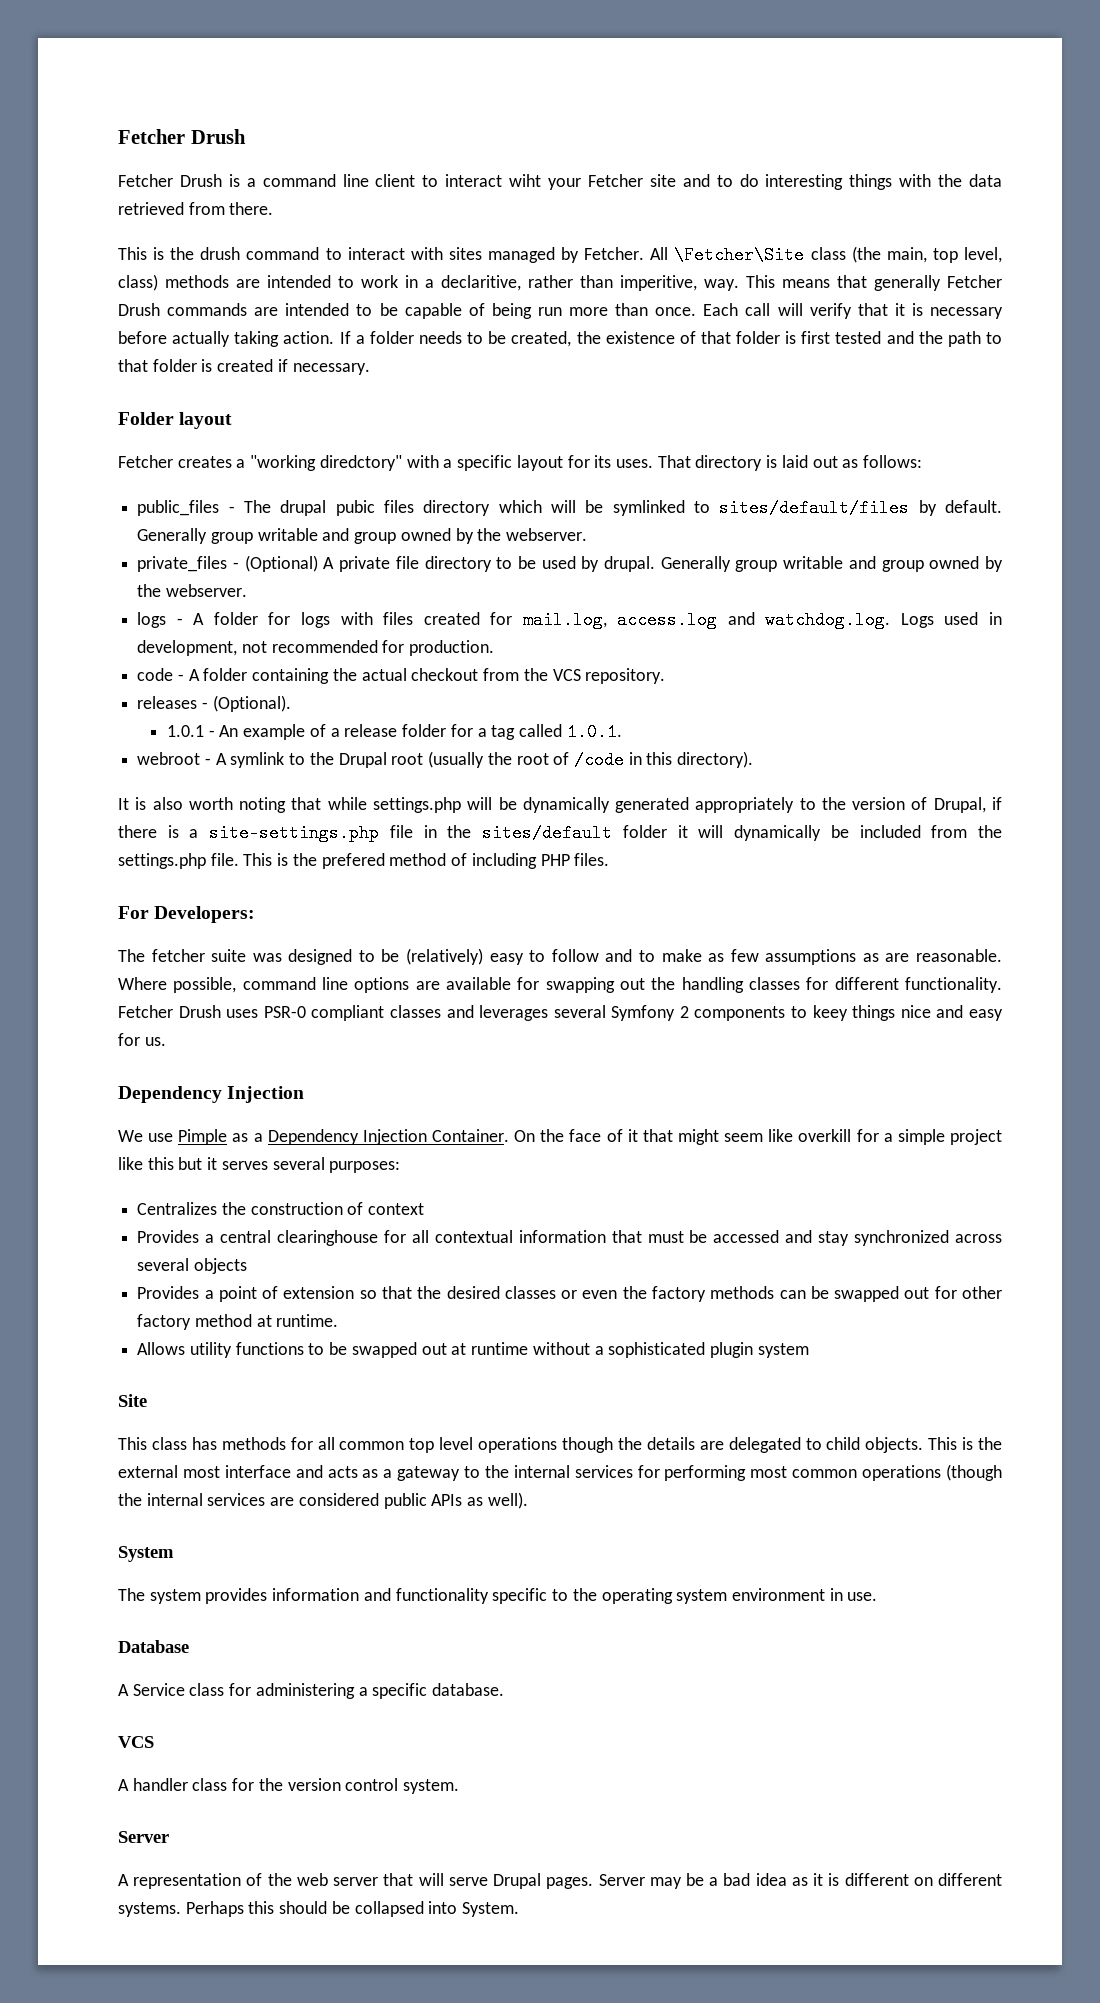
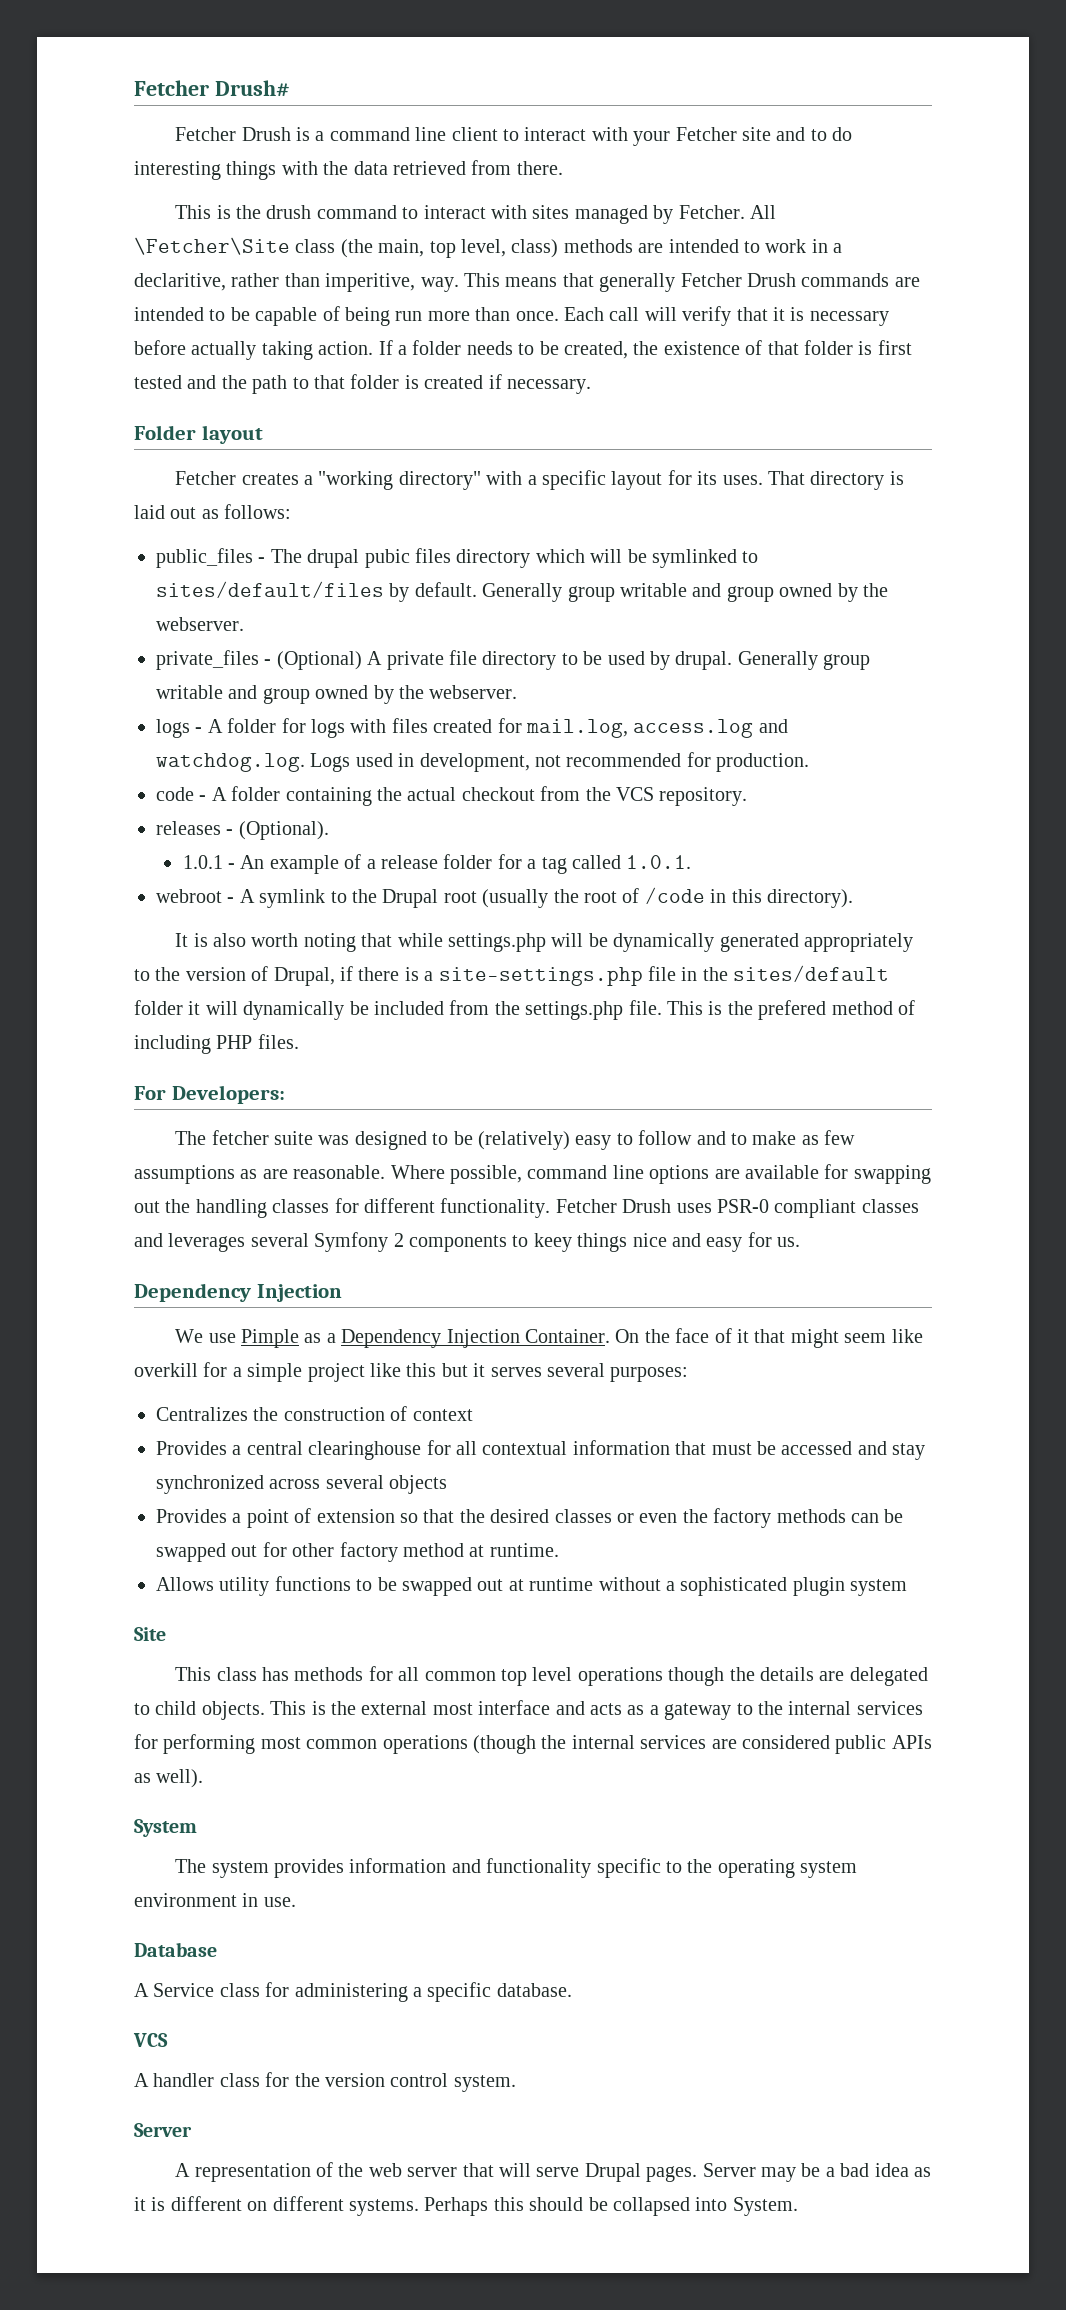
[118,129,246,144] Fetcher Drush -> [134,80,290,97] Fetcher Drush#
[509,174,542,187] wiht -> [591,127,628,141] with
[319,455,402,471] diredctory" -> [398,471,481,490] directory"

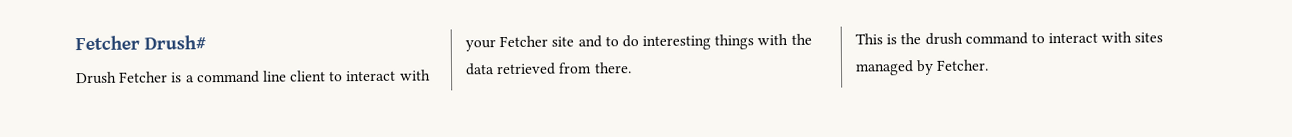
[175,127,291,141] Fetcher Drush -> [76,71,169,85] Drush Fetcher
[749,205,776,219] [134,237,843,258] [134,273,920,292] [134,306,889,326] [134,340,912,360] [134,374,591,394] [134,425,263,444] [175,470,904,490] [134,504,292,519] [156,548,759,568] [156,581,888,602] [156,617,244,631] [156,650,871,670] [156,685,518,704] [156,718,788,738] [156,752,810,772] [156,786,748,806] [156,821,329,840] [182,854,692,874] [156,887,853,908] [175,933,913,952] [134,965,890,986] [134,1000,915,1020] [134,1034,299,1054] [134,1085,285,1104] [175,1130,856,1150] [134,1164,931,1184] [134,1198,919,1218] [134,1232,801,1252] [134,1283,342,1302] [175,1328,923,1348] [134,1362,689,1382] [156,1406,473,1421] [156,1440,926,1460] [156,1475,448,1494] [156,1508,904,1528] [156,1542,559,1562] [156,1576,908,1596] [134,1627,166,1641] [175,1666,928,1686] [134,1700,923,1720] [134,1734,932,1754] [134,1769,204,1788] [134,1819,197,1837] [175,1858,858,1878] [134,1893,296,1907] [134,1942,217,1957] [134,1982,572,2002] [133,2033,168,2047] [134,2072,516,2092] [134,2123,192,2137] [175,2162,931,2182] [134,2196,798,2216] All \Fetcher\Site class (the main, top level, class) methods are intended to work in a declaritive, rather than imperitive, way. This means that generally Fetcher Drush commands are intended to be capable of being run more than once. Each call will verify that it is necessary before actually taking action. If a folder needs to be created, the existence of that folder is first tested and the path to that folder is created if necessary. // Folder layout // Fetcher creates a "working directory" with a specific layout for its uses. That directory is laid out as follows: // public_files - The drupal pubic files directory which will be symlinked to sites/default/files by default. Generally group writable and group owned by the webserver. // private_files - (Optional) A private file directory to be used by drupal. Generally group writable and group owned by the webserver. // logs - A folder for logs with files created for mail.log, access.log and watchdog.log. Logs used in development, not recommended for production. // code - A folder containing the actual checkout from the VCS repository. // releases - (Optional). // 1.0.1 - An example of a release folder for a tag called 1.0.1. // webroot - A symlink to the Drupal root (usually the root of /code in this directory). // It is also worth noting that while settings.php will be dynamically generated appropriately to the version of Drupal, if there is a site-settings.php file in the sites/default folder it will dynamically be included from the settings.php file. This is the prefered method of including PHP files. // For Developers: // The fetcher suite was designed to be (relatively) easy to follow and to make as few assumptions as are reasonable. Where possible, command line options are available for swapping out the handling classes for different functionality. Fetcher Drush uses PSR-0 compliant classes and leverages several Symfony 2 components to keey things nice and easy for us. // Dependency Injection // We use Pimple as a Dependency Injection Container. On the face of it that might seem like overkill for a simple project like this but it serves several purposes: // Centralizes the construction of context // Provides a central clearinghouse for all contextual information that must be accessed and stay synchronized across several objects // Provides a point of extension so that the desired classes or even the factory methods can be swapped out for other factory method at runtime. // Allows utility functions to be swapped out at runtime without a sophisticated plugin system // Site // This class has methods for all common top level operations though the details are delegated to child objects. This is the external most interface and acts as a gateway to the internal services for performing most common operations (though the internal services are considered public APIs as well). // System // The system provides information and functionality specific to the operating system environment in use. // Database // A Service class for administering a specific database. // VCS // A handler class for the version control system. // Server // A representation of the web server that will serve Drupal pages. Server may be a bad idea as it is different on different systems. Perhaps this should be collapsed into System. -> (990, 65) none

